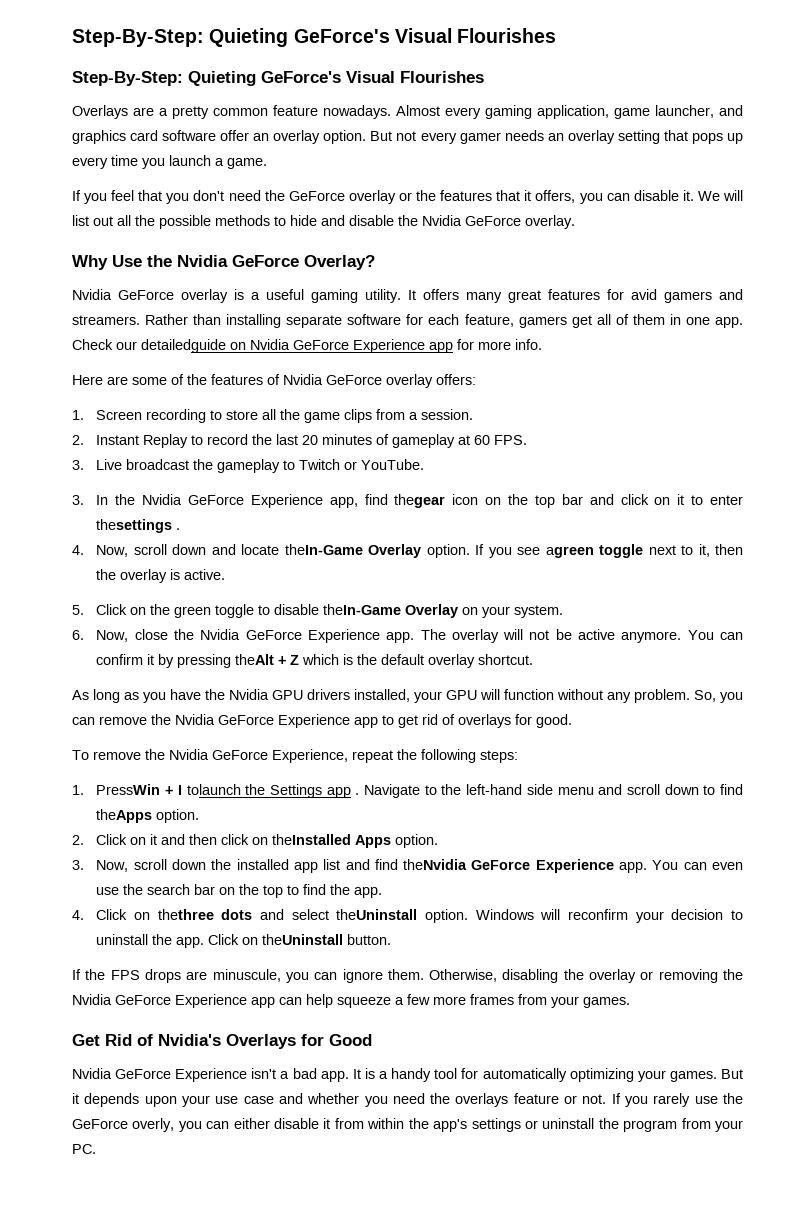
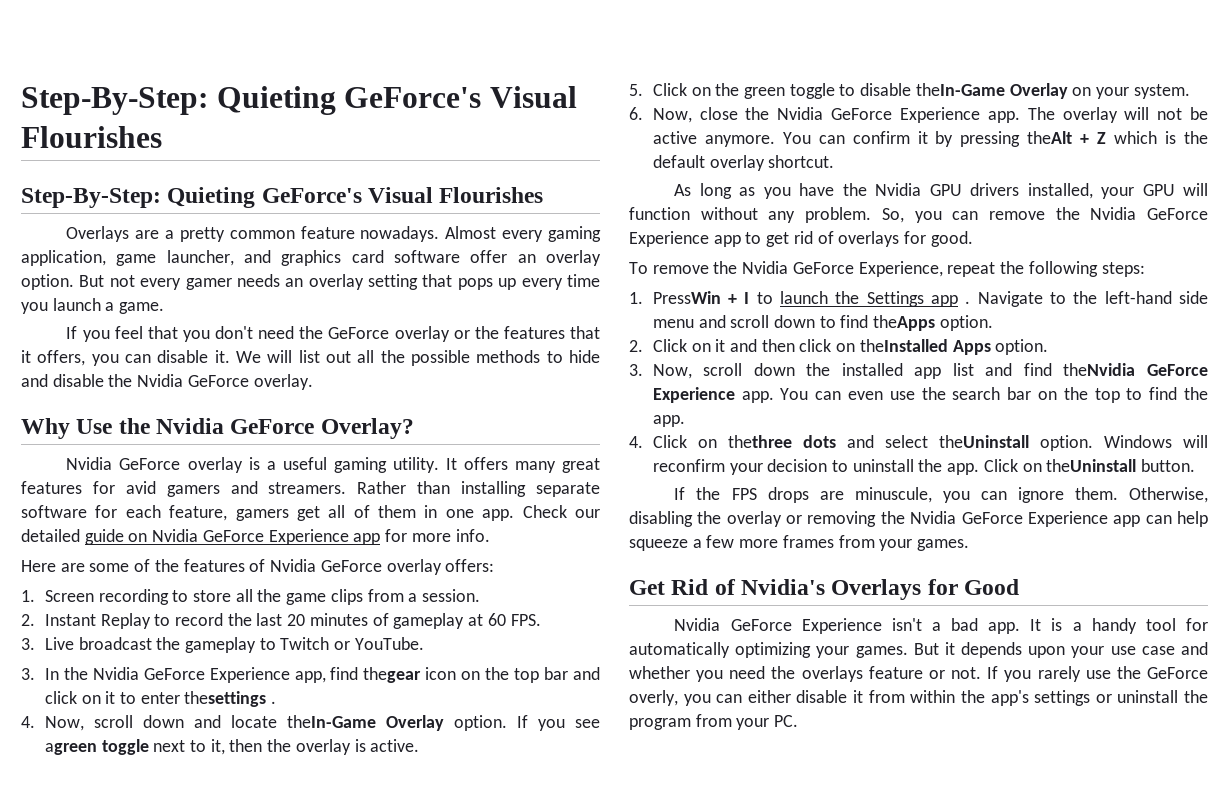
[141,339,226,353] detailedguide -> [21,529,124,545] detailed guide
[186,784,241,795] tolaunch -> [756,291,829,304] to launch

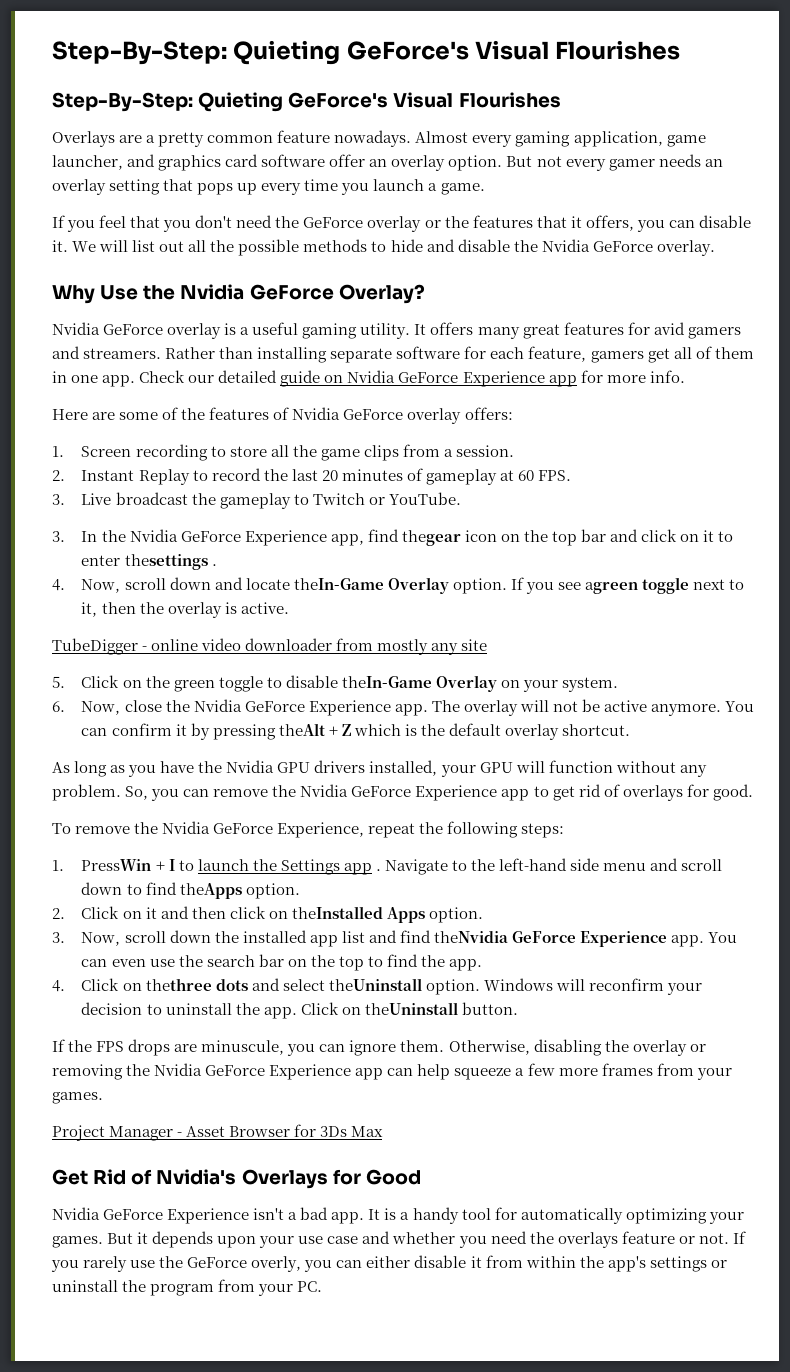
(420, 745) none -> [52,638,488,655] // TubeDigger - online video downloader from mostly any site
(970, 545) none -> [52,1124,384,1141] // Project Manager - Asset Browser for 3Ds Max

